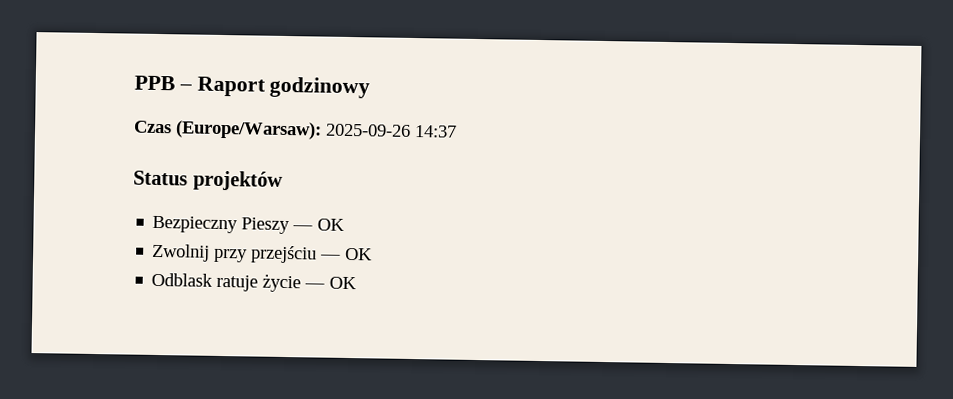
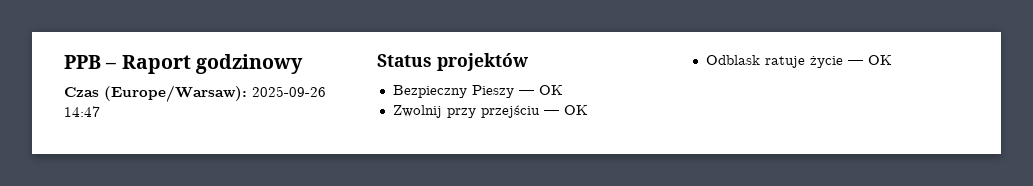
[414,125,457,138] 14:37 -> [64,106,100,117] 14:47

